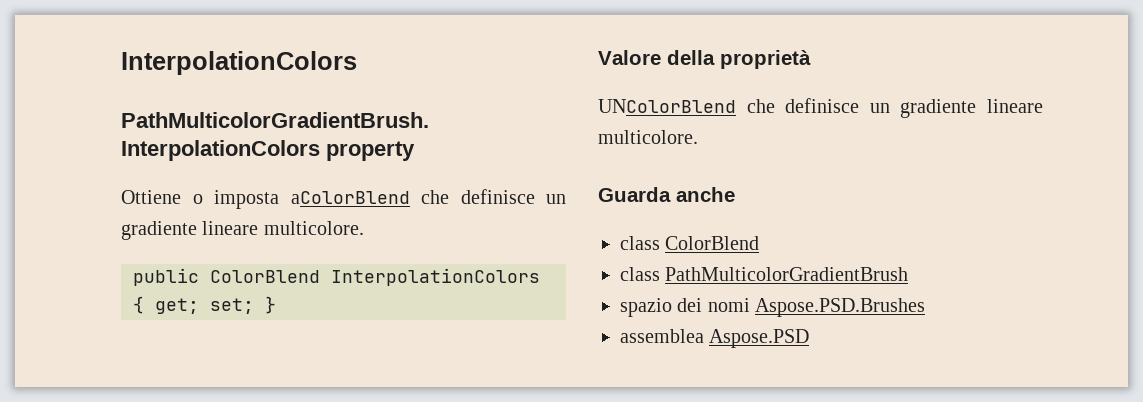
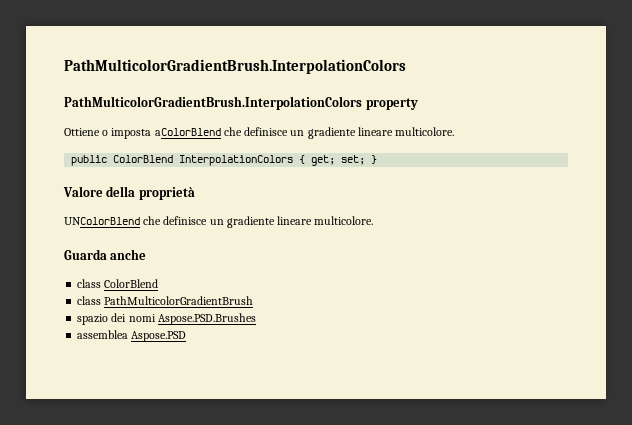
[121,51,357,75] InterpolationColors -> [64,59,406,74] PathMulticolorGradientBrush.InterpolationColors

